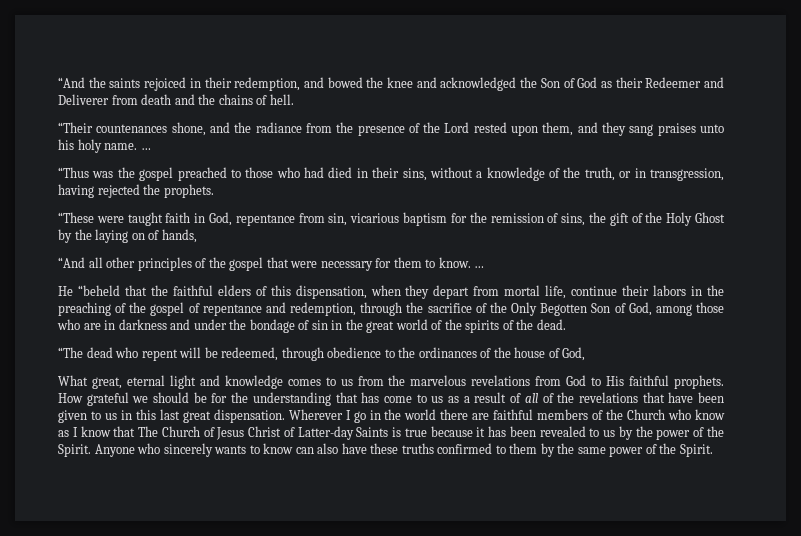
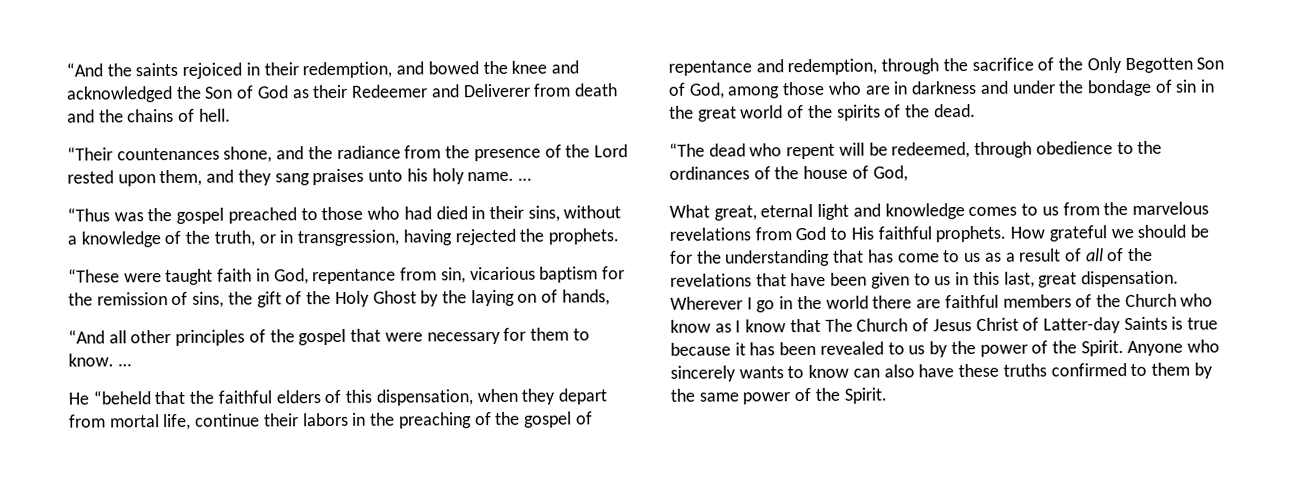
[159,409,180,420] last -> [1003,271,1035,288] last,

